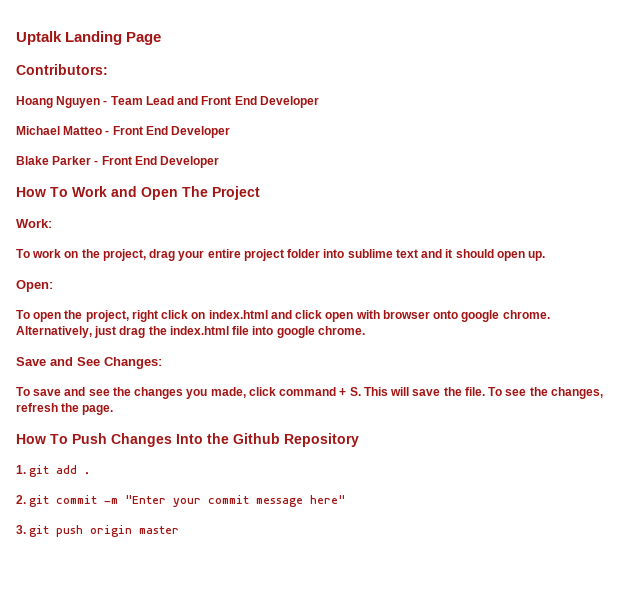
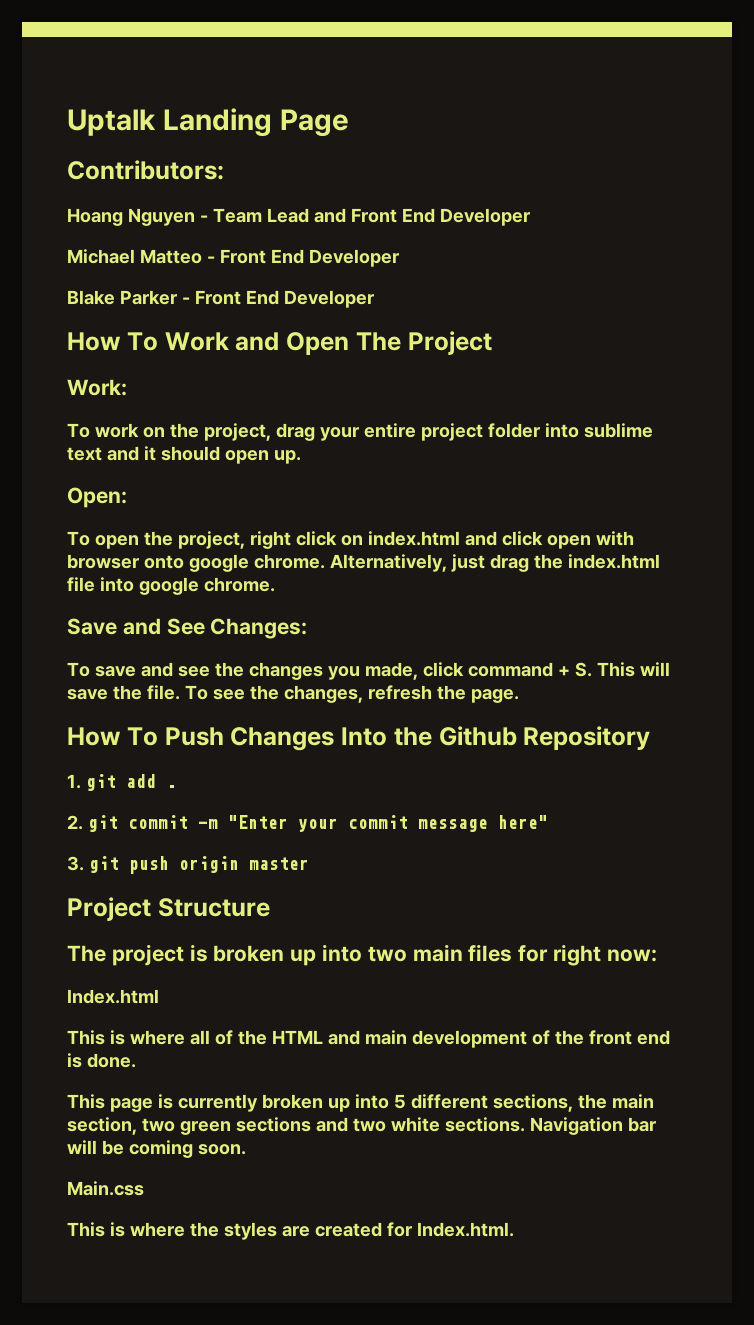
(180, 530) none -> [67,897,270,921] [67,944,657,966] [67,989,159,1004] [67,1030,670,1048] [67,1053,136,1068] [67,1094,654,1112] [67,1117,656,1135] [67,1140,246,1158] [67,1181,144,1196] [67,1222,514,1240] // Project Structure // The project is broken up into two main files for right now: // Index.html // This is where all of the HTML and main development of the front end is done. // This page is currently broken up into 5 different sections, the main section, two green sections and two white sections. Navigation bar will be coming soon. // Main.css // This is where the styles are created for Index.html.

